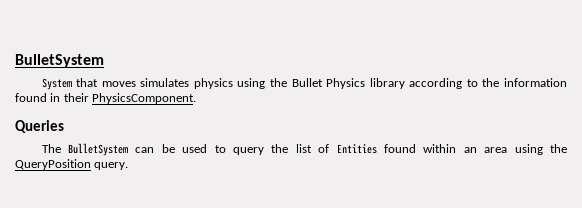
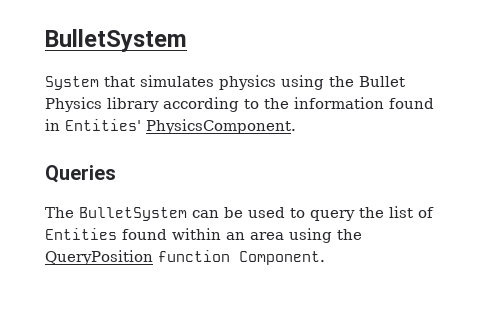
[101,81,136,87] moves -> (135, 81) none
[63,93,89,102] their -> [65,119,141,131] Entities'
[94,162,129,170] query. -> [158,250,325,265] function Component.

